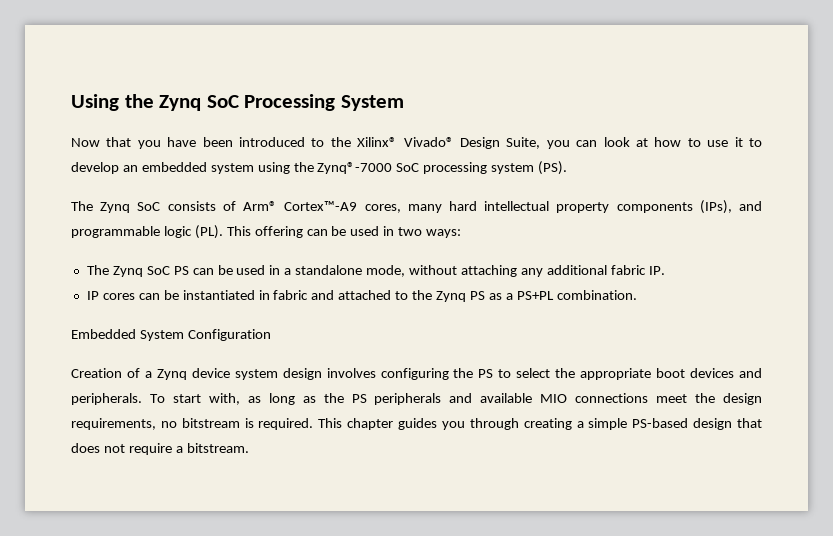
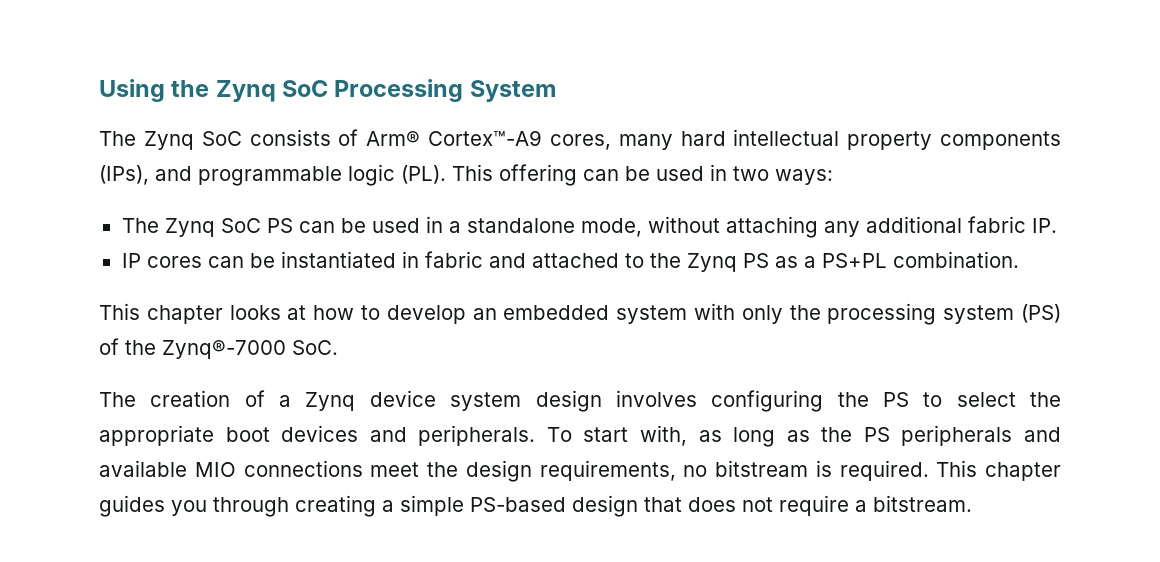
[71,137,762,149] [71,161,568,175] // Now that you have been introduced to the Xilinx® Vivado® Design Suite, you can look at how to use it to develop an embedded system using the Zynq®-7000 SoC processing system (PS). -> (556, 91) none
[71,329,271,341] [71,368,122,378] Embedded System Configuration // Creation -> [99,303,1061,325] [99,338,338,359] [99,390,231,407] This chapter looks at how to develop an embedded system with only the processing system (PS) of the Zynq®-7000 SoC. // The creation

